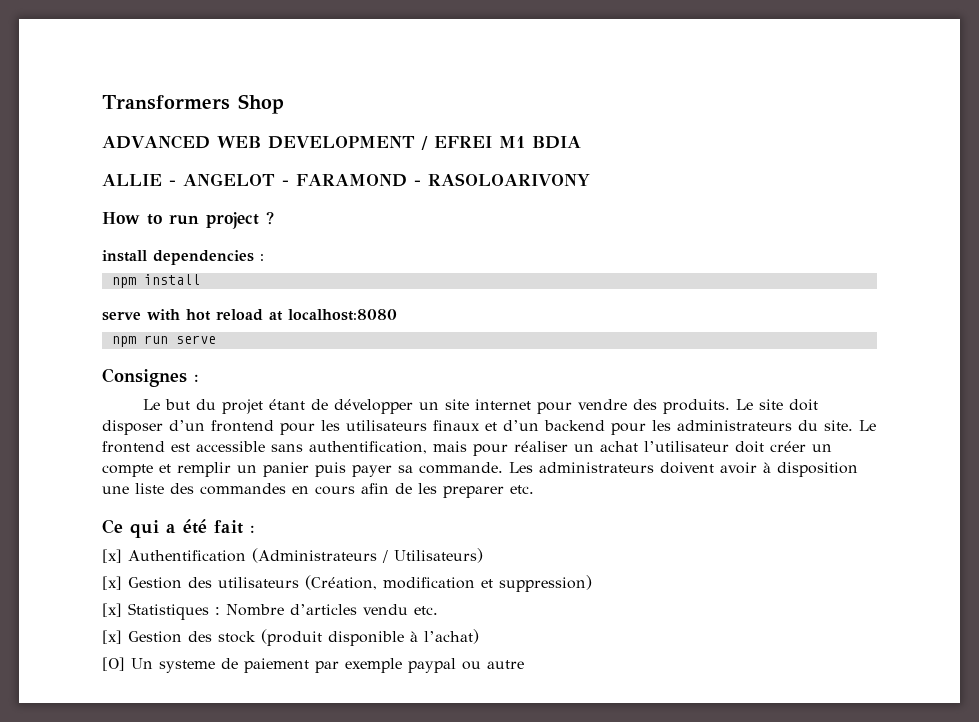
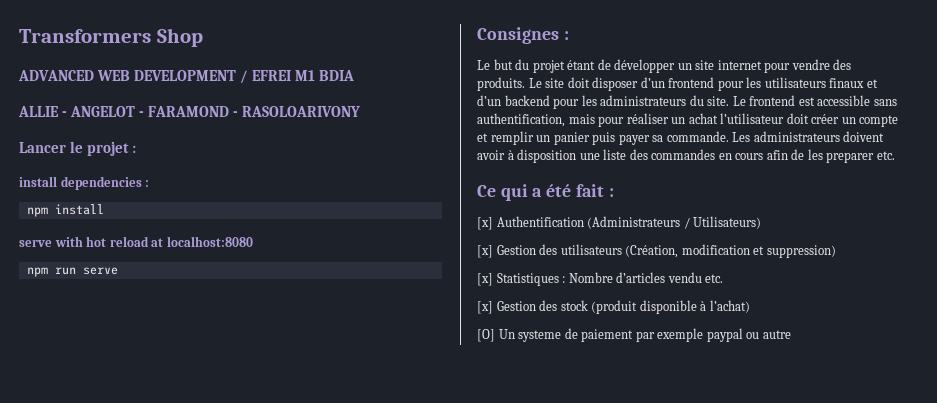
[102,211,274,229] How to run project ? -> [19,141,137,156] Lancer le projet :

